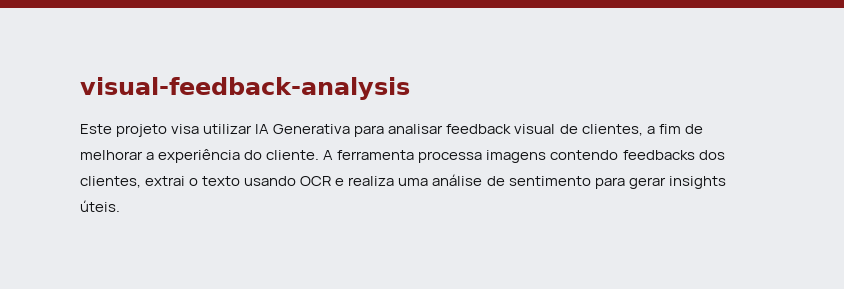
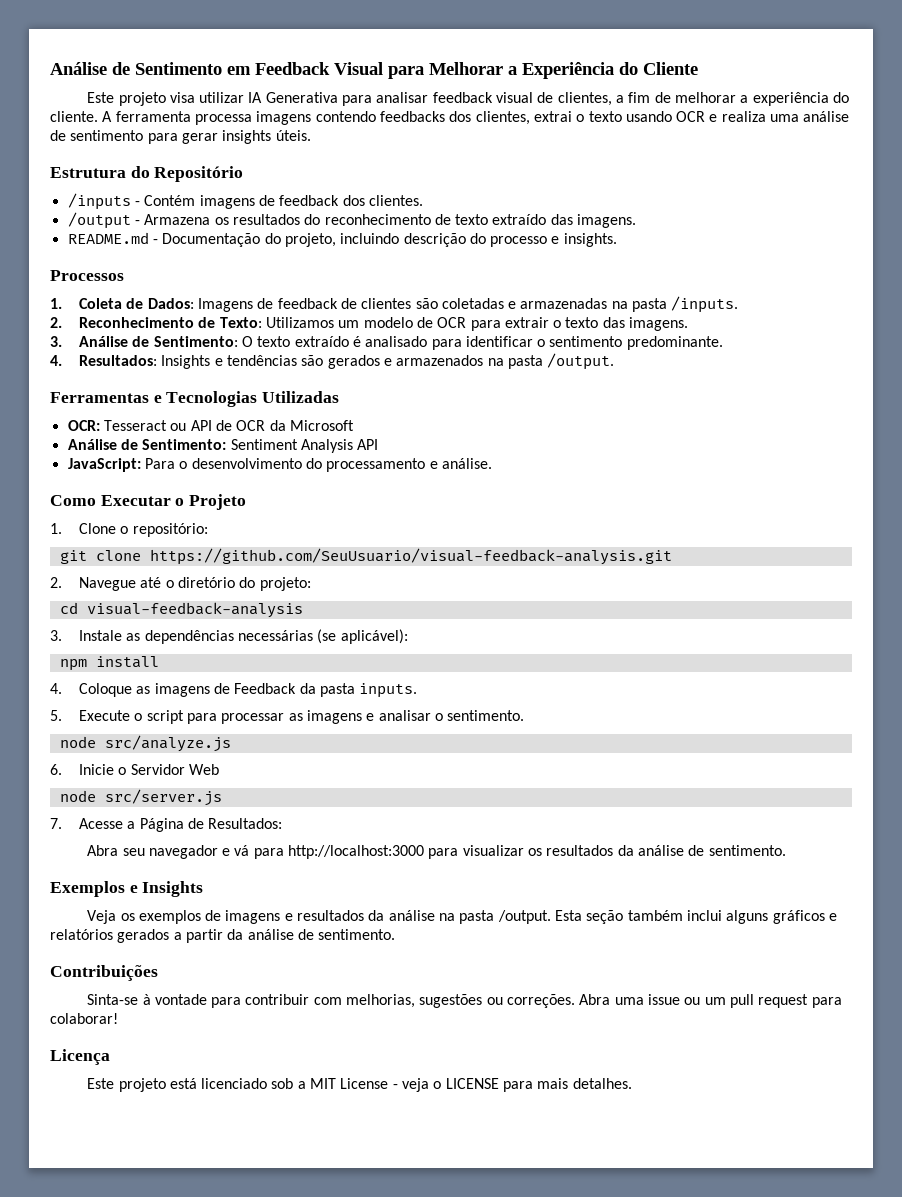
[80,77,410,100] visual-feedback-analysis -> [50,62,698,79] Análise de Sentimento em Feedback Visual para Melhorar a Experiência do Cliente
(120, 206) none -> [50,166,244,182] [67,193,423,210] [67,212,637,229] [67,232,617,247] [50,270,124,281] [50,296,739,313] [50,317,689,331] [50,336,723,350] [50,353,615,370] [50,391,340,407] [67,420,354,431] [67,439,379,453] [67,458,492,472] [50,494,247,510] [50,523,208,537] [59,548,672,565] [50,577,311,591] [59,602,303,618] [50,629,408,644] [59,656,159,671] [50,683,418,698] [50,710,525,724] [59,735,231,752] [50,764,219,775] [59,789,222,806] [50,818,283,832] [87,845,786,859] [50,881,204,897] [87,910,837,924] [50,929,396,943] [50,965,158,981] [87,994,842,1008] [50,1013,118,1024] [50,1049,110,1065] [87,1078,632,1092] // Estrutura do Repositório // /inputs - Contém imagens de feedback dos clientes. // /output - Armazena os resultados do reconhecimento de texto extraído das imagens. // README.md - Documentação do projeto, incluindo descrição do processo e insights. // Processos // 1. Coleta de Dados: Imagens de feedback de clientes são coletadas e armazenadas na pasta /inputs. // 2. Reconhecimento de Texto: Utilizamos um modelo de OCR para extrair o texto das imagens. // 3. Análise de Sentimento: O texto extraído é analisado para identificar o sentimento predominante. // 4. Resultados: Insights e tendências são gerados e armazenados na pasta /output. // Ferramentas e Tecnologias Utilizadas // OCR: Tesseract ou API de OCR da Microsoft // Análise de Sentimento: Sentiment Analysis API // JavaScript: Para o desenvolvimento do processamento e análise. // Como Executar o Projeto // 1. Clone o repositório: // git clone https://github.com/SeuUsuario/visual-feedback-analysis.git // 2. Navegue até o diretório do projeto: // cd visual-feedback-analysis // 3. Instale as dependências necessárias (se aplicável): // npm install // 4. Coloque as imagens de Feedback da pasta inputs. // 5. Execute o script para processar as imagens e analisar o sentimento. // node src/analyze.js // 6. Inicie o Servidor Web // node src/server.js // 7. Acesse a Página de Resultados: // Abra seu navegador e vá para http://localhost:3000 para visualizar os resultados da análise de sentimento. // Exemplos e Insights // Veja os exemplos de imagens e resultados da análise na pasta /output. Esta seção também inclui alguns gráficos e relatórios gerados a partir da análise de sentimento. // Contribuições // Sinta-se à vontade para contribuir com melhorias, sugestões ou correções. Abra uma issue ou um pull request para colaborar! // Licença // Este projeto está licenciado sob a MIT License - veja o LICENSE para mais detalhes.

